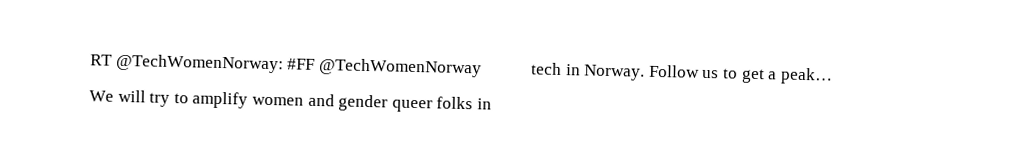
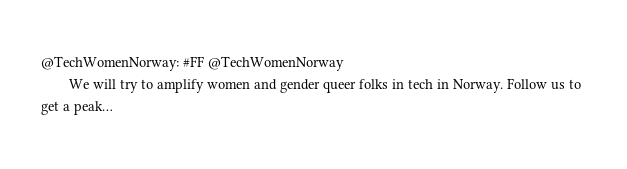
[90,54,113,66] RT -> (41, 63) none

